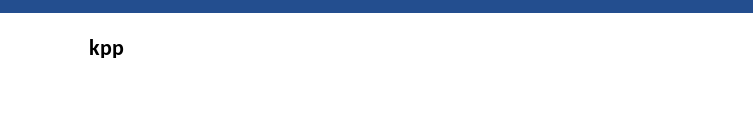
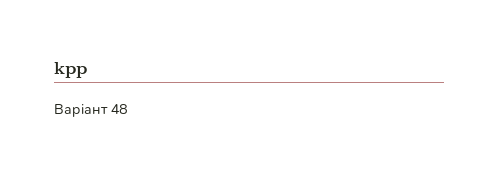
(124, 48) none -> [54,104,128,117] // Варіант 48

